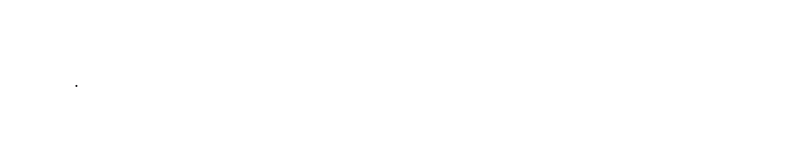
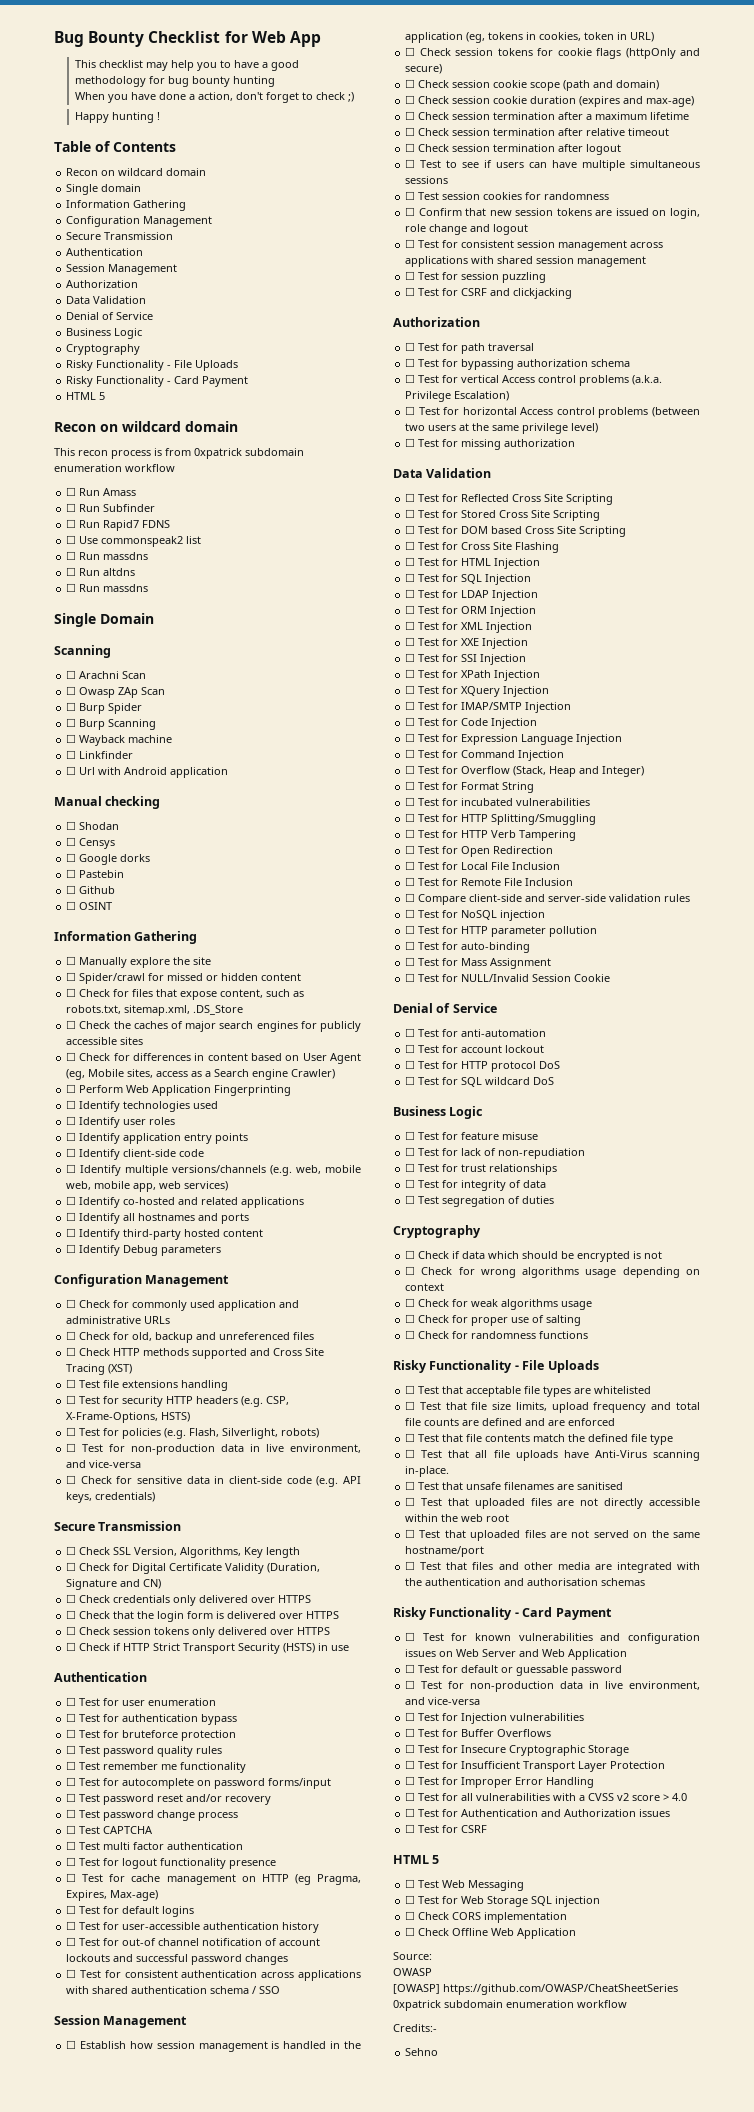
[74,84,79,87] . -> [54,31,321,47] [75,60,300,71] [75,76,276,87] [75,92,355,103] [75,112,161,123] [54,141,176,152] [66,168,207,176] [66,184,142,195] [66,200,187,211] [66,216,213,227] [66,232,174,240] [66,248,144,256] [66,264,178,275] [66,280,139,288] [66,296,147,304] [66,312,154,320] [66,328,143,339] [66,344,141,355] [66,360,239,371] [66,376,249,387] [66,392,106,400] [54,421,238,432] [54,448,304,459] [54,464,175,472] [66,487,137,496] [66,503,156,512] [66,519,171,531] [66,535,202,547] [66,551,149,560] [66,567,136,576] [66,583,149,592] [54,613,154,627] [54,645,111,658] [66,670,147,679] [66,686,166,698] [66,702,143,714] [66,718,157,730] [66,734,173,746] [66,750,134,759] [66,766,229,778] [54,796,161,809] [66,821,120,830] [66,837,116,849] [66,853,151,865] [66,869,125,878] [66,885,116,894] [66,901,113,910] [54,931,198,944] [66,956,212,968] [66,972,302,984] [66,988,305,1000] [66,1005,244,1016] [66,1020,361,1032] [66,1037,144,1045] [66,1052,361,1064] [66,1069,336,1080] [66,1084,292,1096] [66,1100,219,1112] [66,1116,176,1128] [66,1132,249,1144] [66,1148,205,1160] [66,1164,361,1176] [66,1181,229,1192] [66,1196,305,1208] [66,1212,250,1224] [66,1228,264,1240] [66,1244,222,1256] [54,1274,230,1287] [66,1299,300,1311] [66,1316,171,1324] [66,1331,315,1343] [66,1347,325,1359] [66,1364,133,1375] [66,1379,229,1391] [66,1395,290,1407] [66,1412,191,1423] [66,1427,320,1439] [66,1443,361,1455] [66,1460,142,1468] [66,1475,362,1487] [66,1492,156,1503] [54,1521,182,1531] [66,1546,301,1558] [66,1562,321,1574] [66,1579,162,1590] [66,1594,312,1606] [66,1610,340,1622] [66,1626,331,1638] [66,1642,350,1654] [54,1672,147,1682] [66,1697,217,1706] [66,1713,238,1725] [66,1729,237,1741] [66,1745,223,1757] [66,1761,247,1773] [66,1777,332,1789] [66,1793,272,1805] [66,1809,239,1821] [66,1825,154,1834] [66,1841,244,1850] [66,1857,277,1869] [66,1873,361,1885] [66,1890,159,1901] [66,1905,195,1917] [66,1921,320,1933] [66,1937,321,1946] [66,1954,289,1965] [66,1969,361,1981] [66,1986,281,1994] [54,2015,188,2028] [66,2040,362,2052] [405,32,655,43] [405,47,700,59] [405,64,443,74] [405,79,660,91] [405,95,695,107] [405,111,690,120] [405,127,670,136] [405,143,622,155] [405,159,700,171] [405,176,449,184] [405,191,610,200] [405,207,700,219] [405,224,529,235] [405,239,664,251] [405,256,647,267] [405,271,547,283] [405,287,573,299] [393,317,480,327] [405,342,535,354] [405,358,631,370] [405,374,663,386] [405,391,510,402] [405,406,700,418] [405,423,599,434] [405,438,576,450] [393,468,492,478] [405,493,614,505] [405,509,601,521] [405,525,627,537] [405,541,560,553] [405,557,541,569] [405,573,532,585] [405,589,539,601] [405,605,537,617] [405,621,533,633] [405,637,529,649] [405,653,527,665] [405,669,541,681] [405,685,550,697] [405,701,572,713] [405,717,538,729] [405,733,623,745] [405,749,565,761] [405,765,645,777] [405,781,535,793] [405,797,591,806] [405,813,597,825] [405,829,577,841] [405,845,554,857] [405,861,561,870] [405,877,574,886] [405,893,691,905] [405,909,546,921] [405,925,598,937] [405,941,531,953] [405,957,552,969] [405,973,611,982] [393,1003,497,1013] [405,1028,547,1037] [405,1044,545,1053] [405,1060,561,1072] [405,1076,555,1087] [393,1106,484,1119] [405,1131,539,1140] [405,1147,586,1159] [405,1163,558,1175] [405,1179,547,1191] [405,1195,555,1207] [393,1225,481,1238] [405,1250,663,1262] [405,1266,700,1278] [405,1283,445,1291] [405,1298,593,1310] [405,1314,582,1326] [405,1330,589,1339] [393,1360,599,1373] [405,1385,652,1397] [405,1401,700,1413] [405,1418,616,1426] [405,1433,674,1445] [405,1449,700,1461] [405,1466,450,1477] [405,1481,624,1490] [405,1497,700,1509] [405,1514,510,1522] [405,1529,700,1541] [405,1546,485,1557] [405,1561,700,1573] [405,1578,646,1586] [393,1607,612,1620] [405,1632,700,1644] [405,1649,628,1660] [405,1664,623,1676] [405,1680,700,1692] [405,1697,481,1705] [405,1712,585,1724] [405,1728,552,1737] [405,1744,630,1756] [405,1760,666,1772] [405,1776,595,1788] [405,1792,688,1801] [405,1808,671,1817] [405,1824,488,1833] [393,1855,440,1864] [405,1879,525,1891] [405,1895,601,1907] [405,1911,568,1923] [405,1927,577,1939] [393,1952,432,1960] [393,1968,432,1976] [393,1984,678,1995] [393,2000,627,2011] [393,2024,437,2032] [405,2048,439,2056] Bug Bounty Checklist for Web App // This checklist may help you to have a good methodology for bug bounty hunting // When you have done a action, don't forget to check ;) // Happy hunting ! // Table of Contents // Recon on wildcard domain // Single domain // Information Gathering // Configuration Management // Secure Transmission // Authentication // Session Management // Authorization // Data Validation // Denial of Service // Business Logic // Cryptography // Risky Functionality - File Uploads // Risky Functionality - Card Payment // HTML 5 // Recon on wildcard domain // This recon process is from 0xpatrick subdomain enumeration workflow // ☐ Run Amass // ☐ Run Subfinder // ☐ Run Rapid7 FDNS // ☐ Use commonspeak2 list // ☐ Run massdns // ☐ Run altdns // ☐ Run massdns // Single Domain // Scanning // ☐ Arachni Scan // ☐ Owasp ZAp Scan // ☐ Burp Spider // ☐ Burp Scanning // ☐ Wayback machine // ☐ Linkfinder // ☐ Url with Android application // Manual checking // ☐ Shodan // ☐ Censys // ☐ Google dorks // ☐ Pastebin // ☐ Github // ☐ OSINT // Information Gathering // ☐ Manually explore the site // ☐ Spider/crawl for missed or hidden content // ☐ Check for files that expose content, such as robots.txt, sitemap.xml, .DS_Store // ☐ Check the caches of major search engines for publicly accessible sites // ☐ Check for differences in content based on User Agent (eg, Mobile sites, access as a Search engine Crawler) // ☐ Perform Web Application Fingerprinting // ☐ Identify technologies used // ☐ Identify user roles // ☐ Identify application entry points // ☐ Identify client-side code // ☐ Identify multiple versions/channels (e.g. web, mobile web, mobile app, web services) // ☐ Identify co-hosted and related applications // ☐ Identify all hostnames and ports // ☐ Identify third-party hosted content // ☐ Identify Debug parameters // Configuration Management // ☐ Check for commonly used application and administrative URLs // ☐ Check for old, backup and unreferenced files // ☐ Check HTTP methods supported and Cross Site Tracing (XST) // ☐ Test file extensions handling // ☐ Test for security HTTP headers (e.g. CSP, X-Frame-Options, HSTS) // ☐ Test for policies (e.g. Flash, Silverlight, robots) // ☐ Test for non-production data in live environment, and vice-versa // ☐ Check for sensitive data in client-side code (e.g. API keys, credentials) // Secure Transmission // ☐ Check SSL Version, Algorithms, Key length // ☐ Check for Digital Certificate Validity (Duration, Signature and CN) // ☐ Check credentials only delivered over HTTPS // ☐ Check that the login form is delivered over HTTPS // ☐ Check session tokens only delivered over HTTPS // ☐ Check if HTTP Strict Transport Security (HSTS) in use // Authentication // ☐ Test for user enumeration // ☐ Test for authentication bypass // ☐ Test for bruteforce protection // ☐ Test password quality rules // ☐ Test remember me functionality // ☐ Test for autocomplete on password forms/input // ☐ Test password reset and/or recovery // ☐ Test password change process // ☐ Test CAPTCHA // ☐ Test multi factor authentication // ☐ Test for logout functionality presence // ☐ Test for cache management on HTTP (eg Pragma, Expires, Max-age) // ☐ Test for default logins // ☐ Test for user-accessible authentication history // ☐ Test for out-of channel notification of account lockouts and successful password changes // ☐ Test for consistent authentication across applications with shared authentication schema / SSO // Session Management // ☐ Establish how session management is handled in the application (eg, tokens in cookies, token in URL) // ☐ Check session tokens for cookie flags (httpOnly and secure) // ☐ Check session cookie scope (path and domain) // ☐ Check session cookie duration (expires and max-age) // ☐ Check session termination after a maximum lifetime // ☐ Check session termination after relative timeout // ☐ Check session termination after logout // ☐ Test to see if users can have multiple simultaneous sessions // ☐ Test session cookies for randomness // ☐ Confirm that new session tokens are issued on login, role change and logout // ☐ Test for consistent session management across applications with shared session management // ☐ Test for session puzzling // ☐ Test for CSRF and clickjacking // Authorization // ☐ Test for path traversal // ☐ Test for bypassing authorization schema // ☐ Test for vertical Access control problems (a.k.a. Privilege Escalation) // ☐ Test for horizontal Access control problems (between two users at the same privilege level) // ☐ Test for missing authorization // Data Validation // ☐ Test for Reflected Cross Site Scripting // ☐ Test for Stored Cross Site Scripting // ☐ Test for DOM based Cross Site Scripting // ☐ Test for Cross Site Flashing // ☐ Test for HTML Injection // ☐ Test for SQL Injection // ☐ Test for LDAP Injection // ☐ Test for ORM Injection // ☐ Test for XML Injection // ☐ Test for XXE Injection // ☐ Test for SSI Injection // ☐ Test for XPath Injection // ☐ Test for XQuery Injection // ☐ Test for IMAP/SMTP Injection // ☐ Test for Code Injection // ☐ Test for Expression Language Injection // ☐ Test for Command Injection // ☐ Test for Overflow (Stack, Heap and Integer) // ☐ Test for Format String // ☐ Test for incubated vulnerabilities // ☐ Test for HTTP Splitting/Smuggling // ☐ Test for HTTP Verb Tampering // ☐ Test for Open Redirection // ☐ Test for Local File Inclusion // ☐ Test for Remote File Inclusion // ☐ Compare client-side and server-side validation rules // ☐ Test for NoSQL injection // ☐ Test for HTTP parameter pollution // ☐ Test for auto-binding // ☐ Test for Mass Assignment // ☐ Test for NULL/Invalid Session Cookie // Denial of Service // ☐ Test for anti-automation // ☐ Test for account lockout // ☐ Test for HTTP protocol DoS // ☐ Test for SQL wildcard DoS // Business Logic // ☐ Test for feature misuse // ☐ Test for lack of non-repudiation // ☐ Test for trust relationships // ☐ Test for integrity of data // ☐ Test segregation of duties // Cryptography // ☐ Check if data which should be encrypted is not // ☐ Check for wrong algorithms usage depending on context // ☐ Check for weak algorithms usage // ☐ Check for proper use of salting // ☐ Check for randomness functions // Risky Functionality - File Uploads // ☐ Test that acceptable file types are whitelisted // ☐ Test that file size limits, upload frequency and total file counts are defined and are enforced // ☐ Test that file contents match the defined file type // ☐ Test that all file uploads have Anti-Virus scanning in-place. // ☐ Test that unsafe filenames are sanitised // ☐ Test that uploaded files are not directly accessible within the web root // ☐ Test that uploaded files are not served on the same hostname/port // ☐ Test that files and other media are integrated with the authentication and authorisation schemas // Risky Functionality - Card Payment // ☐ Test for known vulnerabilities and configuration issues on Web Server and Web Application // ☐ Test for default or guessable password // ☐ Test for non-production data in live environment, and vice-versa // ☐ Test for Injection vulnerabilities // ☐ Test for Buffer Overflows // ☐ Test for Insecure Cryptographic Storage // ☐ Test for Insufficient Transport Layer Protection // ☐ Test for Improper Error Handling // ☐ Test for all vulnerabilities with a CVSS v2 score > 4.0 // ☐ Test for Authentication and Authorization issues // ☐ Test for CSRF // HTML 5 // ☐ Test Web Messaging // ☐ Test for Web Storage SQL injection // ☐ Check CORS implementation // ☐ Check Offline Web Application // Source: // OWASP // [OWASP] https://github.com/OWASP/CheatSheetSeries 0xpatrick subdomain enumeration workflow // Credits:- // Sehno

